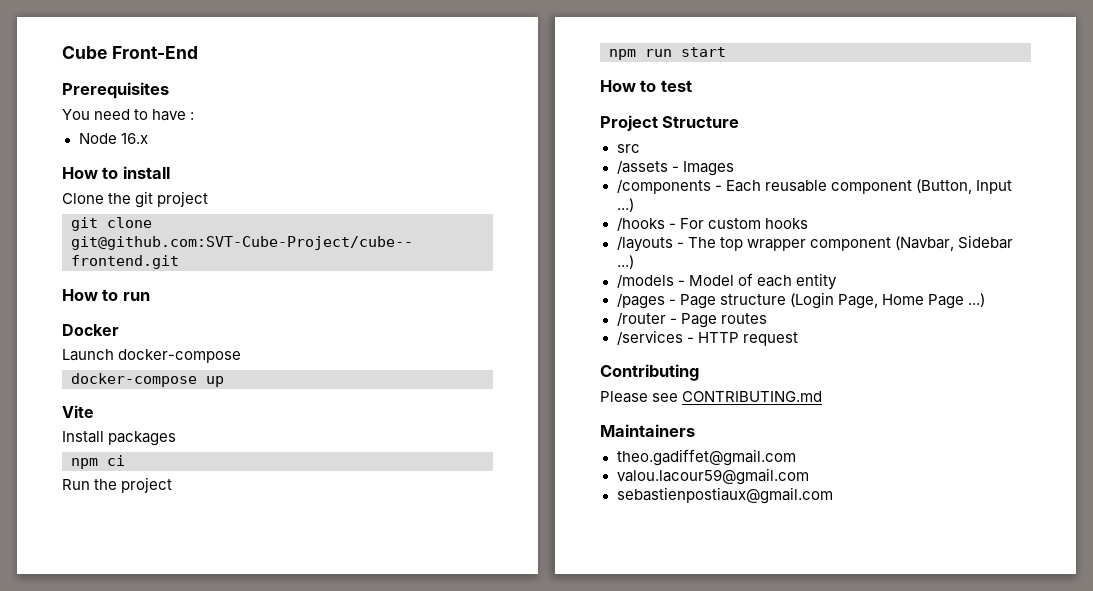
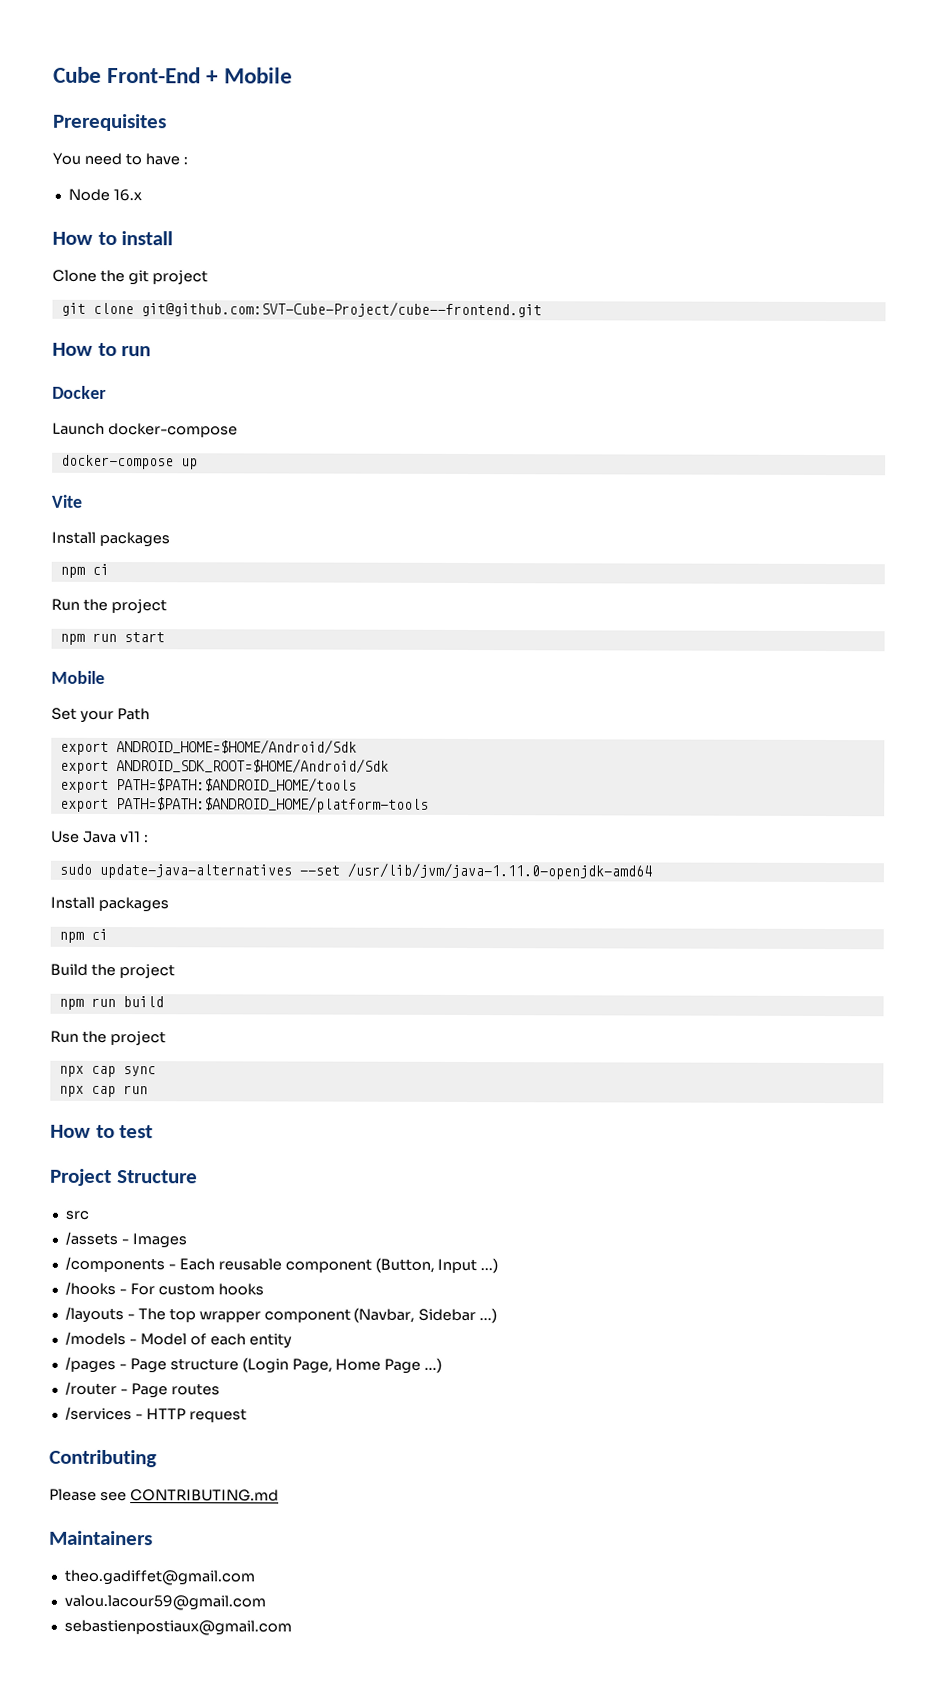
(198, 52) none -> [206,67,293,84] + Mobile
(726, 52) none -> [51,670,105,684] [51,707,150,724] [59,739,357,755] [59,758,389,774] [59,777,357,793] [59,796,429,813] [51,830,149,844] [58,862,652,880] [50,896,169,913] [58,928,108,943] [50,963,175,979] [58,996,164,1010] [50,1030,166,1046] [58,1065,156,1078] [58,1085,148,1098] // Mobile // Set your Path // export ANDROID_HOME=$HOME/Android/Sdk // export ANDROID_SDK_ROOT=$HOME/Android/Sdk // export PATH=$PATH:$ANDROID_HOME/tools // export PATH=$PATH:$ANDROID_HOME/platform-tools // Use Java v11 : // sudo update-java-alternatives --set /usr/lib/jvm/java-1.11.0-openjdk-amd64 // Install packages // npm ci // Build the project // npm run build // Run the project // npx cap sync // npx cap run

